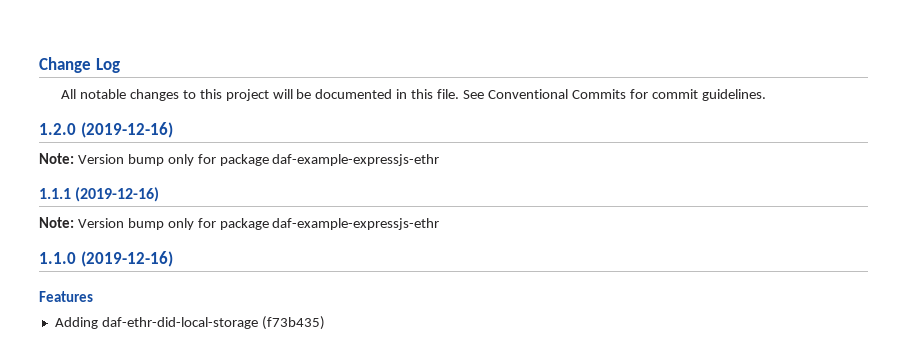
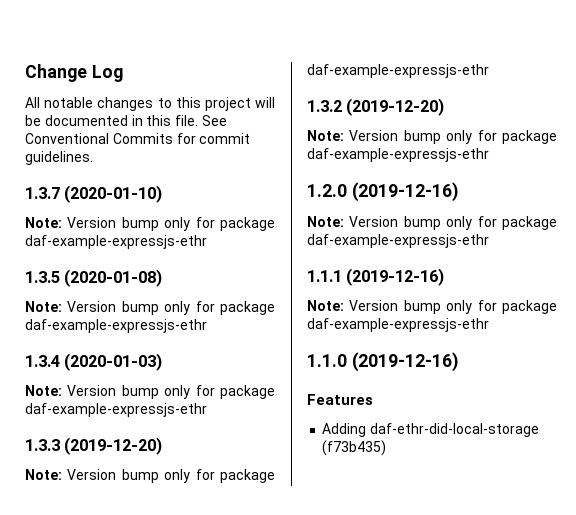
(766, 95) none -> [25,185,163,203] [25,217,275,231] [25,235,207,249] [25,269,163,287] [25,301,275,315] [25,319,207,333] [25,353,163,371] [25,385,275,399] [25,403,207,417] [25,437,163,455] [25,469,275,483] [307,64,489,78] [307,98,445,116] [307,130,557,144] [307,148,489,162] // 1.3.7 (2020-01-10) // Note: Version bump only for package daf-example-expressjs-ethr // 1.3.5 (2020-01-08) // Note: Version bump only for package daf-example-expressjs-ethr // 1.3.4 (2020-01-03) // Note: Version bump only for package daf-example-expressjs-ethr // 1.3.3 (2019-12-20) // Note: Version bump only for package daf-example-expressjs-ethr // 1.3.2 (2019-12-20) // Note: Version bump only for package daf-example-expressjs-ethr

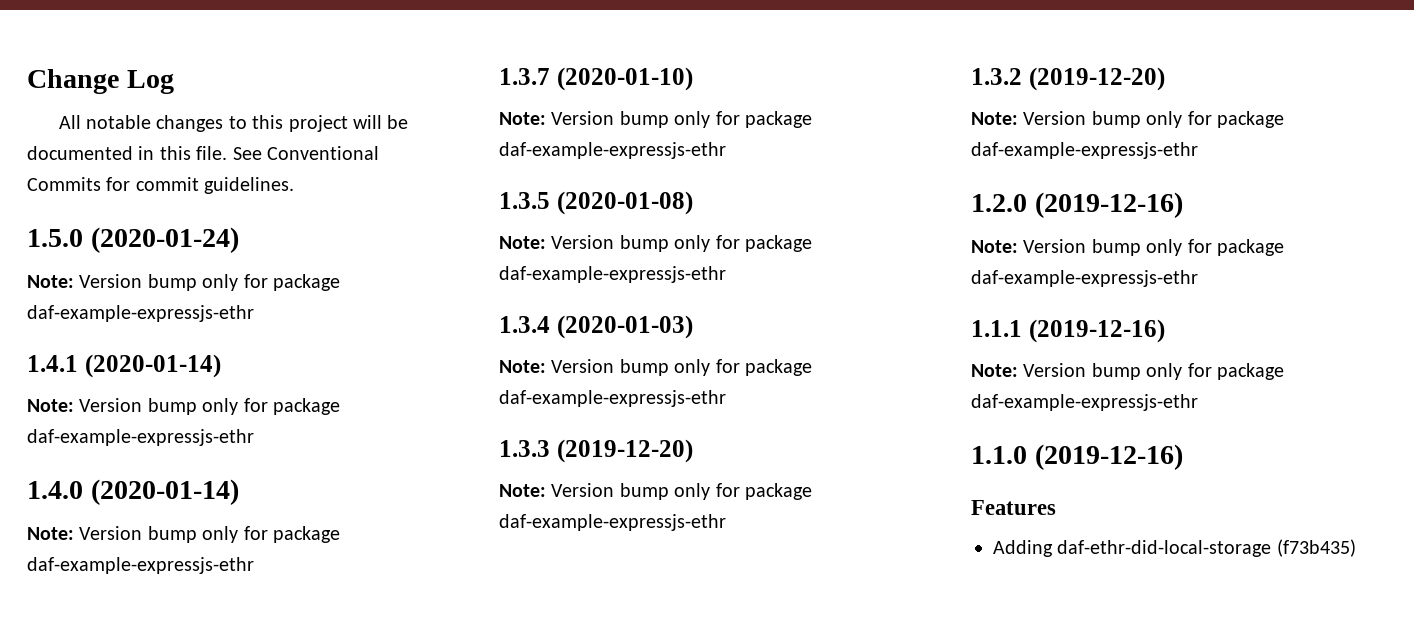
(93, 158) none -> [27,227,239,253] [27,274,340,291] [27,305,254,322] [27,354,221,378] [27,398,340,415] [27,429,254,446] [27,479,239,505] [27,526,340,543] [27,557,254,574] // 1.5.0 (2020-01-24) // Note: Version bump only for package daf-example-expressjs-ethr // 1.4.1 (2020-01-14) // Note: Version bump only for package daf-example-expressjs-ethr // 1.4.0 (2020-01-14) // Note: Version bump only for package daf-example-expressjs-ethr

